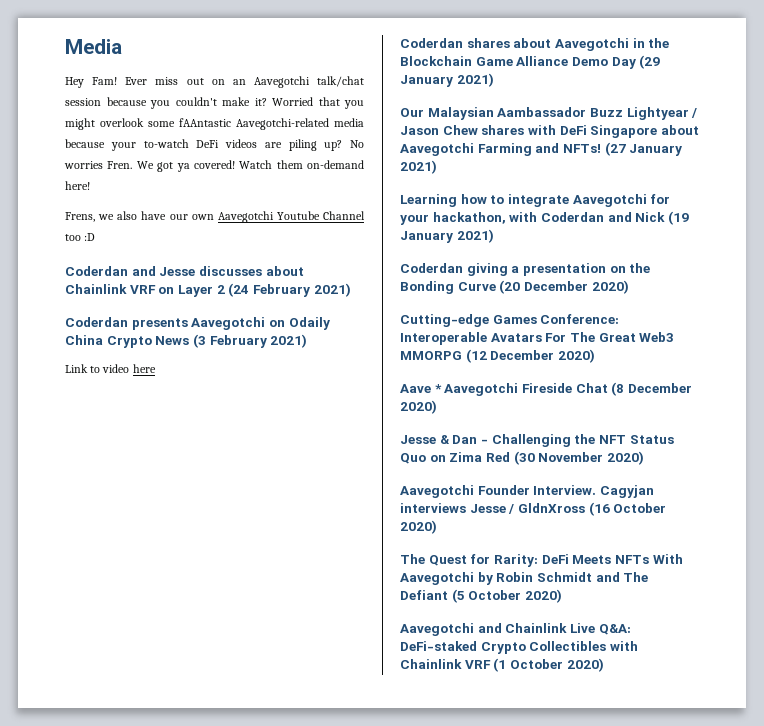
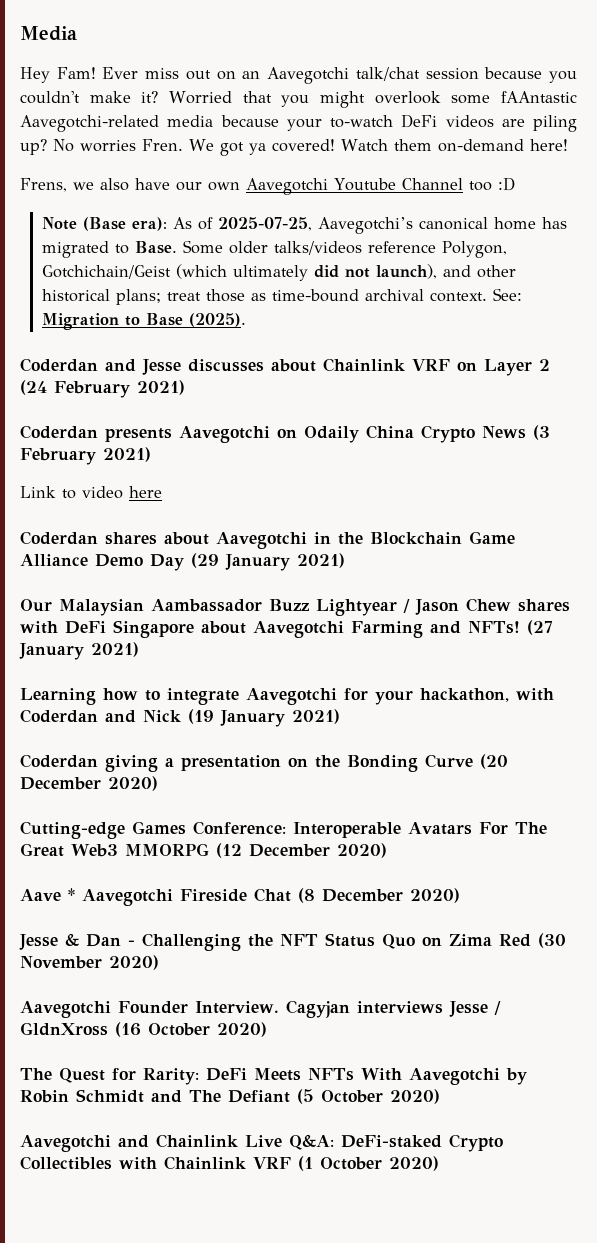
(96, 237) none -> [41,217,567,234] [41,240,507,258] [41,264,516,281] [41,288,522,305] [41,313,246,330] // Note (Base era): As of 2025-07-25, Aavegotchi’s canonical home has migrated to Base. Some older talks/videos reference Polygon, Gotchichain/Geist (which ultimately did not launch), and other historical plans; treat those as time-bound archival context. See: Migration to Base (2025).

